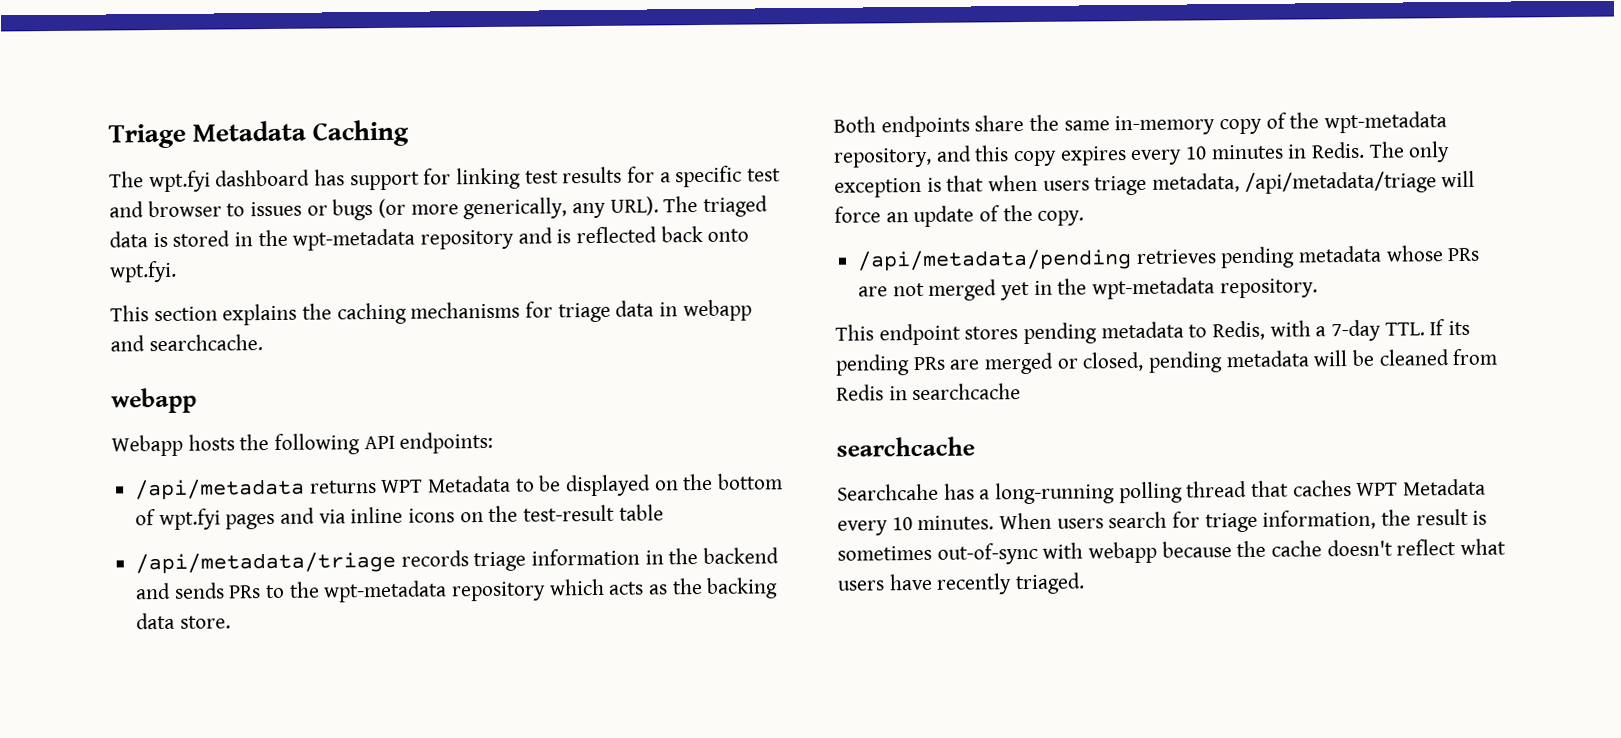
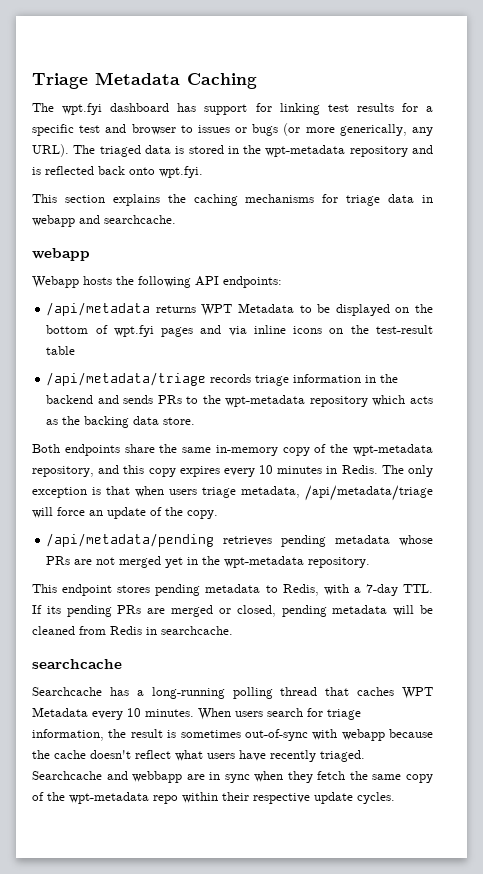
[912,383,1022,401] [836,436,975,457] [837,483,939,501] searchcache // searchcache // Searchcahe -> [161,626,233,635] [32,659,122,669] [32,687,102,696] searchcache. // searchcache // Searchcache
(1086, 583) none -> [32,771,433,783] [32,792,395,804] Searchcache and webbapp are in sync when they fetch the same copy of the wpt-metadata repo within their respective update cycles.

